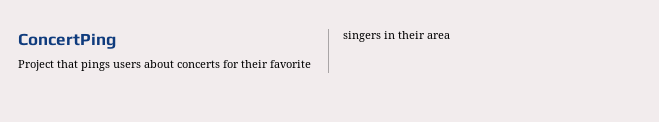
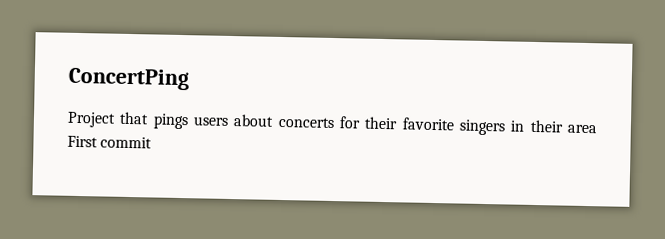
(450, 36) none -> [67,135,153,149] First commit

